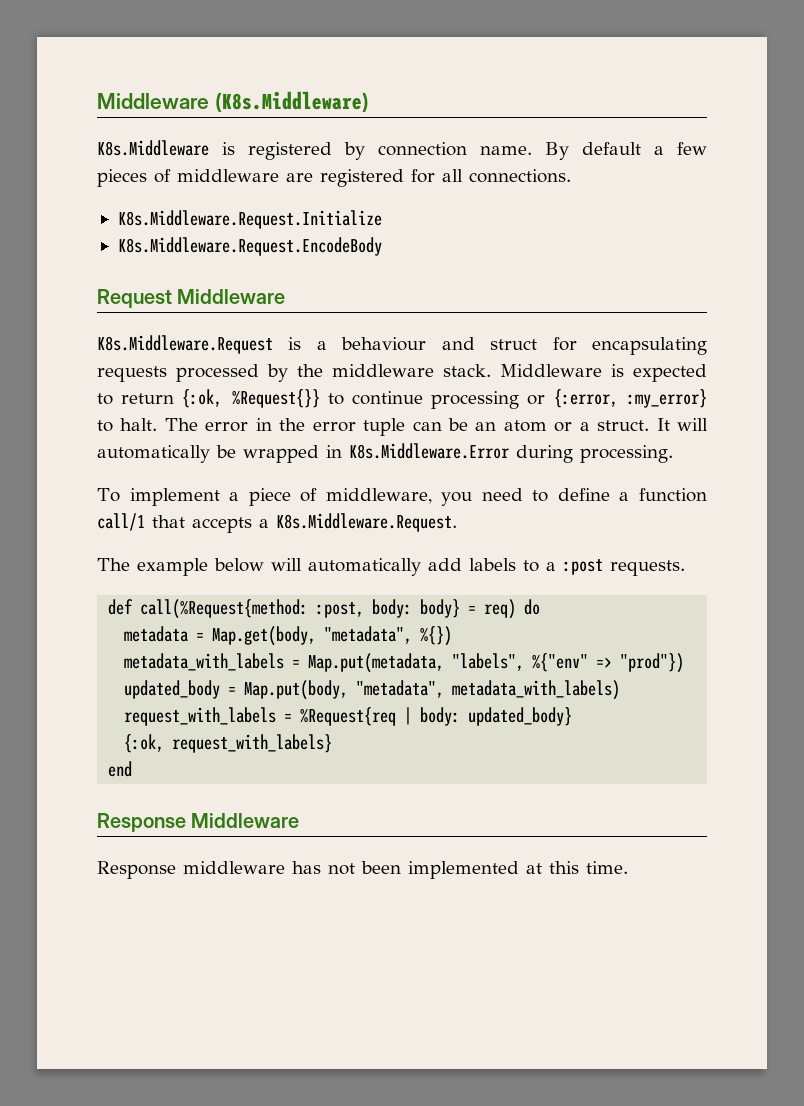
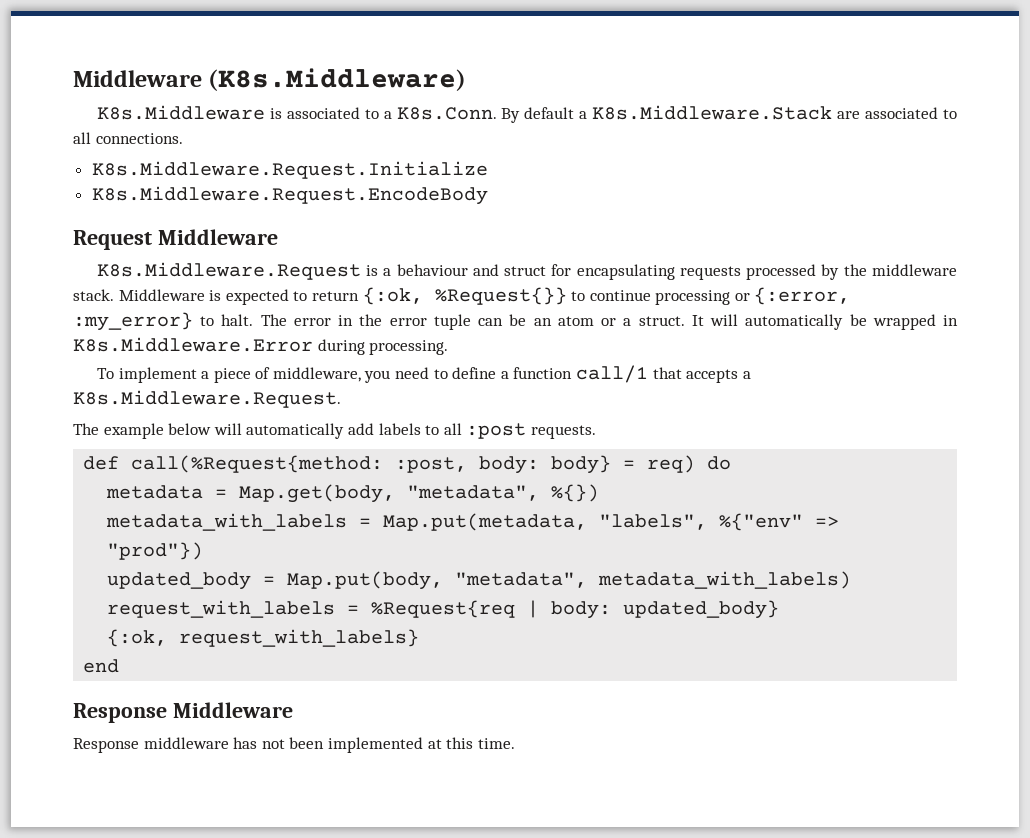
[248,142,707,160] [97,169,435,187] registered by connection name. By default a few pieces of middleware are registered for -> [286,105,957,123] associated to a K8s.Conn. By default a K8s.Middleware.Stack are associated to
[546,562,556,571] a -> [443,423,462,435] all

